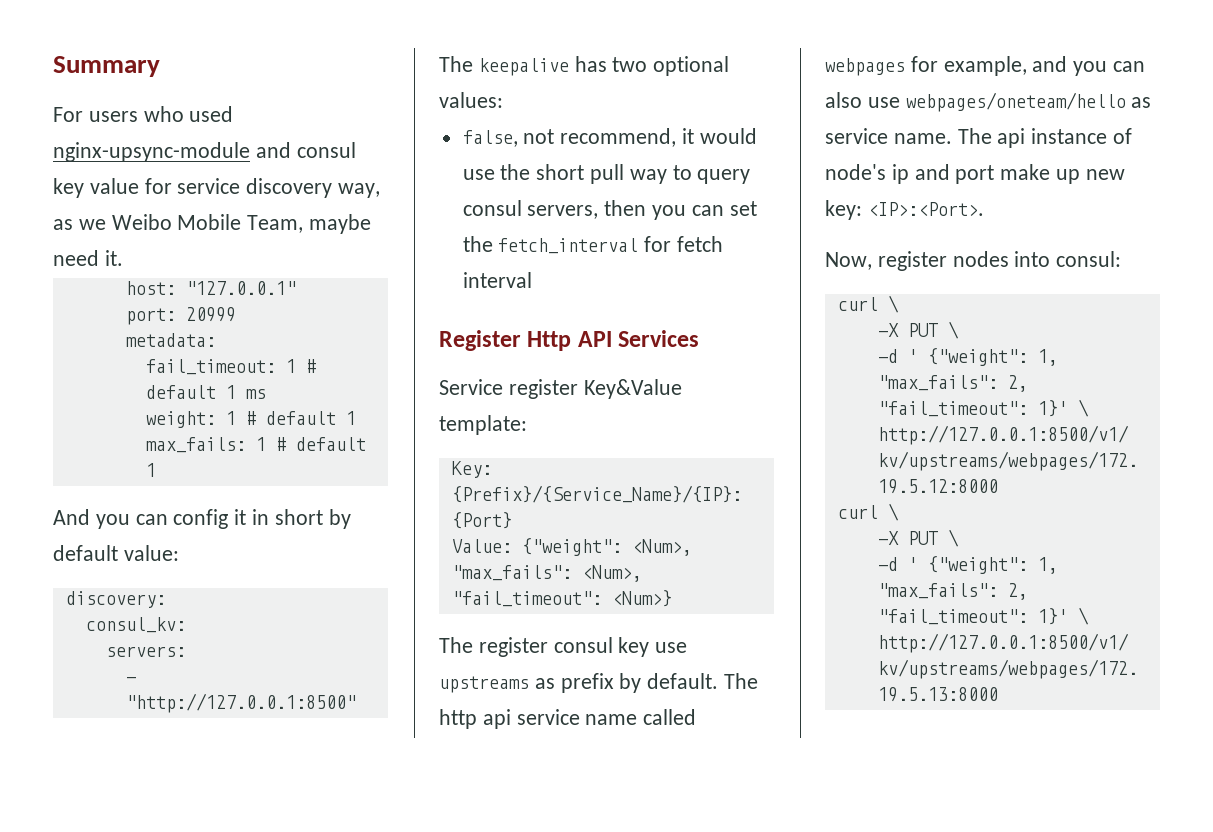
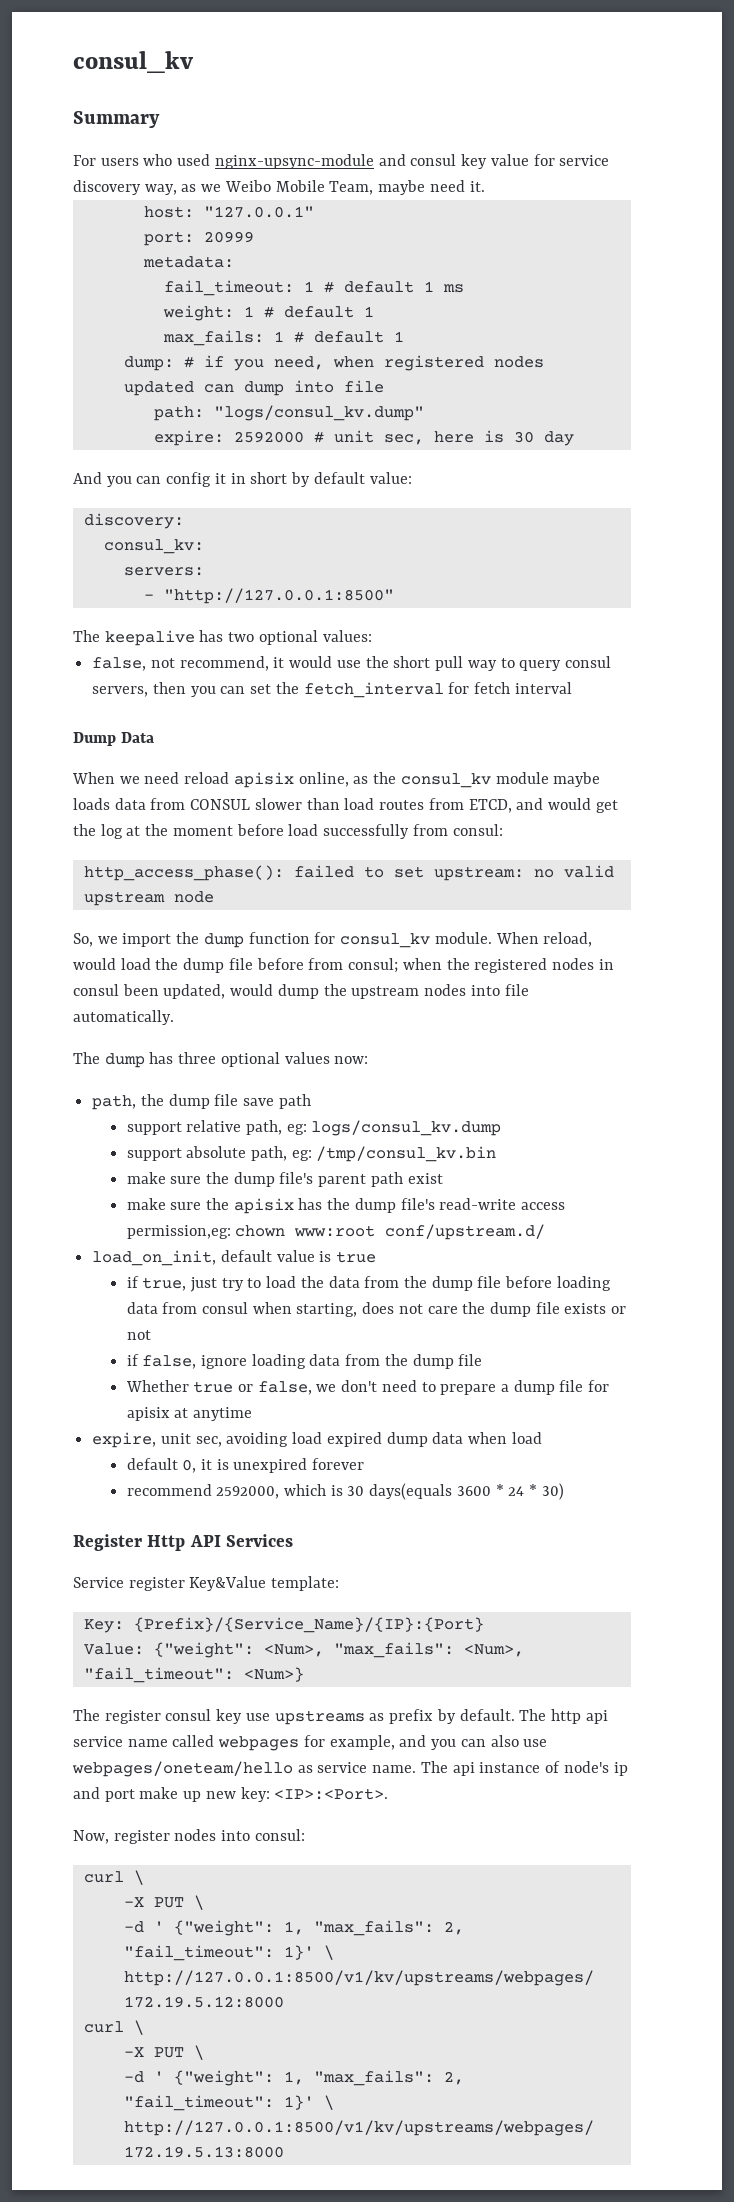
(53, 66) none -> [73,51,194,73] consul_kv //
(156, 470) none -> [123,355,544,371] [123,380,384,396] [153,405,424,421] [153,430,574,446] // dump: # if you need, when registered nodes updated can dump into file // path: "logs/consul_kv.dump" // expire: 2592000 # unit sec, here is 30 day
(532, 280) none -> [73,732,154,746] [72,772,601,788] [73,798,618,813] [73,824,503,839] [83,865,614,881] [83,891,214,906] [73,932,593,948] [73,958,614,973] [73,984,529,999] [73,1010,174,1025] [73,1052,369,1068] [92,1094,311,1110] [126,1120,502,1136] [126,1146,497,1162] [126,1172,443,1187] [126,1198,566,1214] [126,1224,546,1240] [92,1250,377,1266] [126,1276,611,1292] [126,1302,627,1317] [126,1330,151,1340] [126,1354,483,1369] [125,1380,610,1395] [126,1407,252,1421] [92,1432,542,1448] [126,1458,365,1473] [126,1483,564,1500] // Dump Data // When we need reload apisix online, as the consul_kv module maybe loads data from CONSUL slower than load routes from ETCD, and would get the log at the moment before load successfully from consul: // http_access_phase(): failed to set upstream: no valid upstream node // So, we import the dump function for consul_kv module. When reload, would load the dump file before from consul; when the registered nodes in consul been updated, would dump the upstream nodes into file automatically. // The dump has three optional values now: // path, the dump file save path // support relative path, eg: logs/consul_kv.dump // support absolute path, eg: /tmp/consul_kv.bin // make sure the dump file's parent path exist // make sure the apisix has the dump file's read-write access permission,eg: chown www:root conf/upstream.d/ // load_on_init, default value is true // if true, just try to load the data from the dump file before loading data from consul when starting, does not care the dump file exists or not // if false, ignore loading data from the dump file // Whether true or false, we don't need to prepare a dump file for apisix at anytime // expire, unit sec, avoiding load expired dump data when load // default 0, it is unexpired forever // recommend 2592000, which is 30 days(equals 3600 * 24 * 30)

